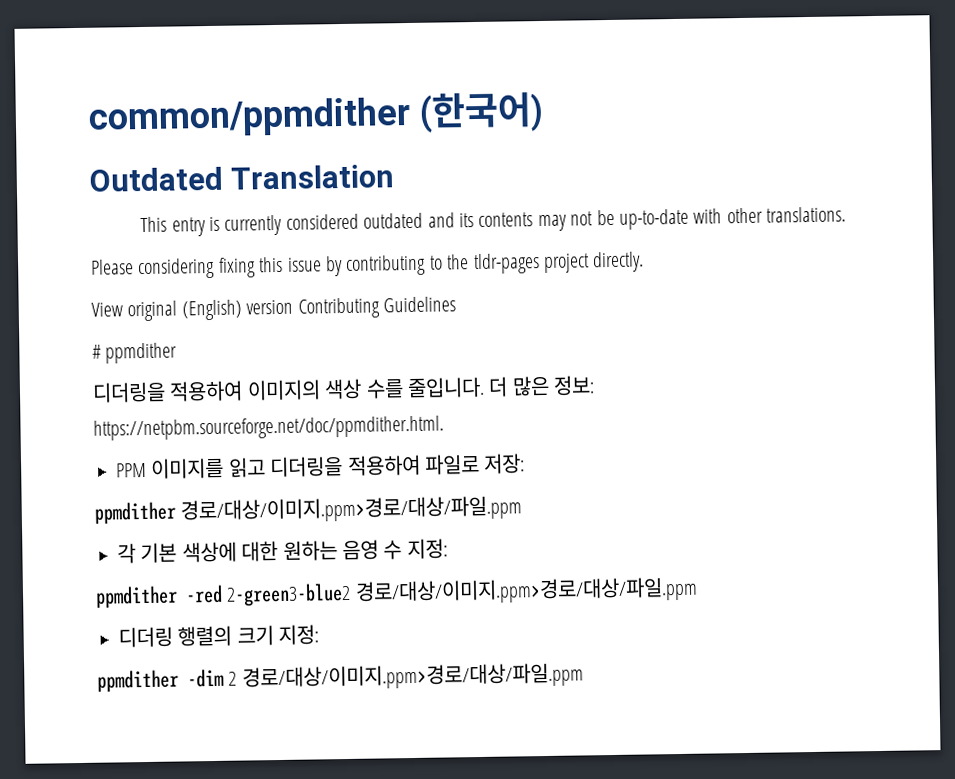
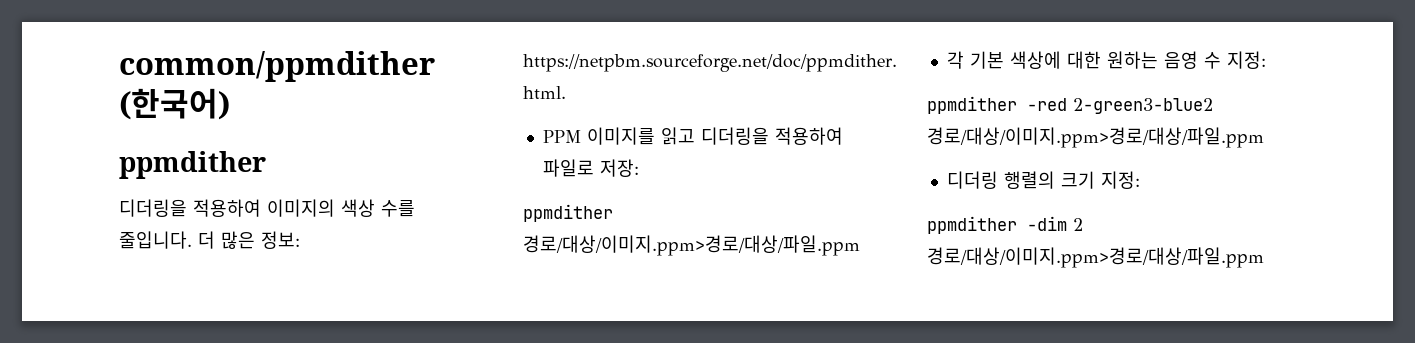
[89,164,395,192] [140,206,847,237] [91,251,645,280] [91,296,456,322] [92,344,102,359] Outdated Translation // This entry is currently considered outdated and its contents may not be up-to-date with other translations. // Please considering fixing this issue by contributing to the tldr-pages project directly. // View original (English) version Contributing Guidelines // # -> (230, 104) none

